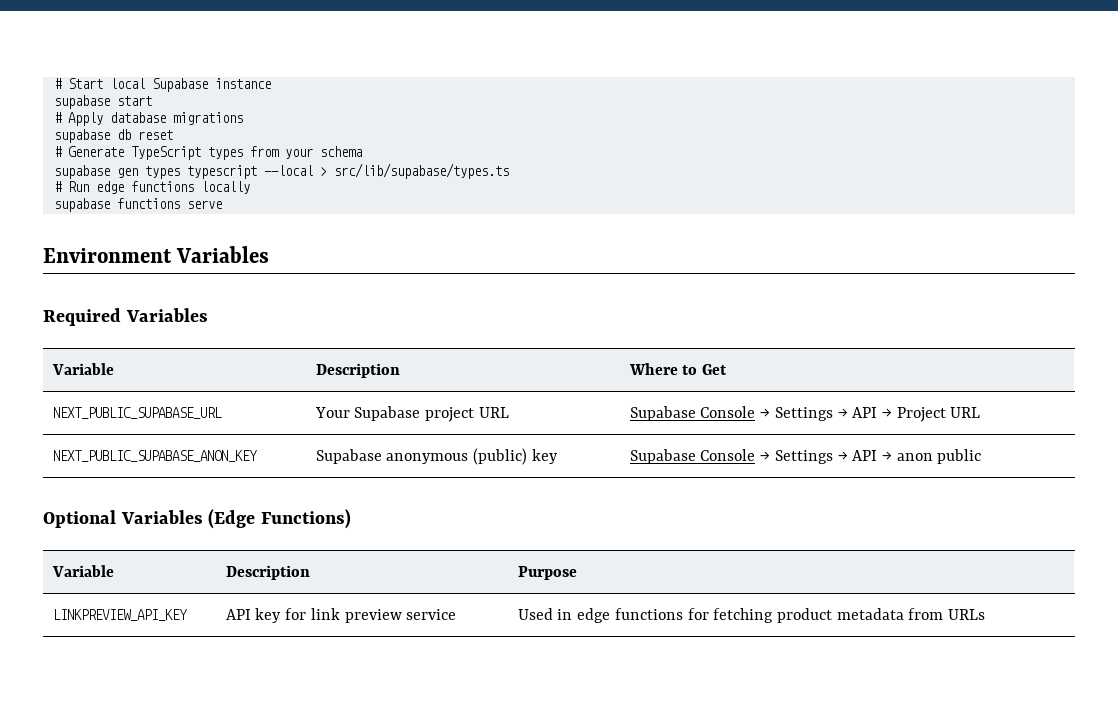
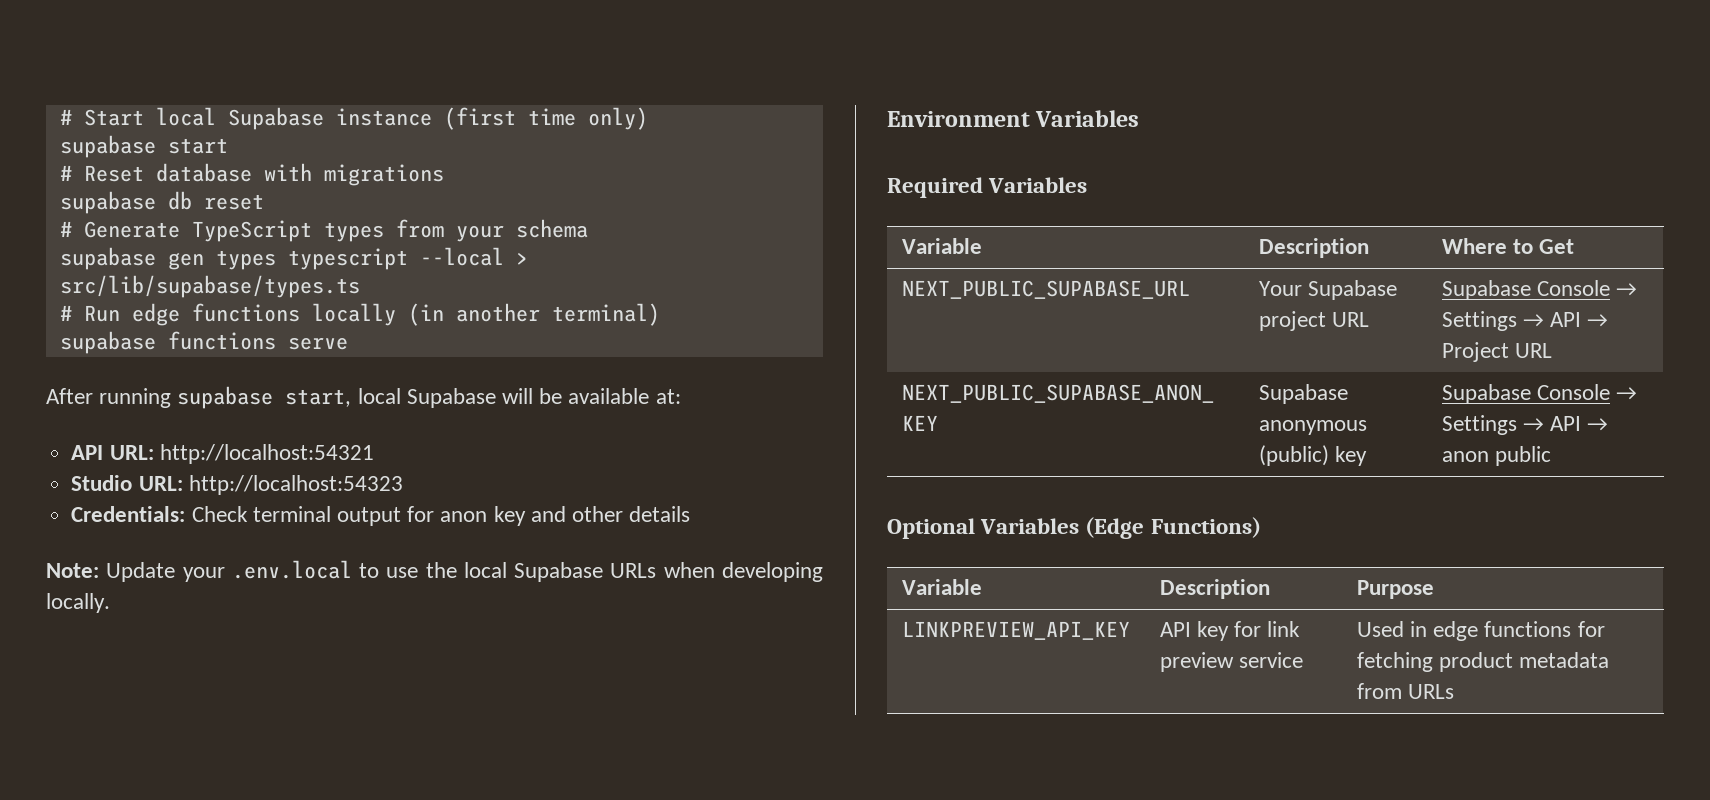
(271, 83) none -> [443,107,648,130] (first time only)
[67,112,166,126] Apply database -> [83,163,312,182] Reset database with
(250, 187) none -> [407,303,660,326] (in another terminal)
(222, 204) none -> [46,386,681,409] [71,444,374,464] [71,475,403,495] [71,506,691,526] [46,560,823,582] [46,593,110,613] // After running supabase start, local Supabase will be available at: // API URL: http://localhost:54321 // Studio URL: http://localhost:54323 // Credentials: Check terminal output for anon key and other details // Note: Update your .env.local to use the local Supabase URLs when developing locally.

